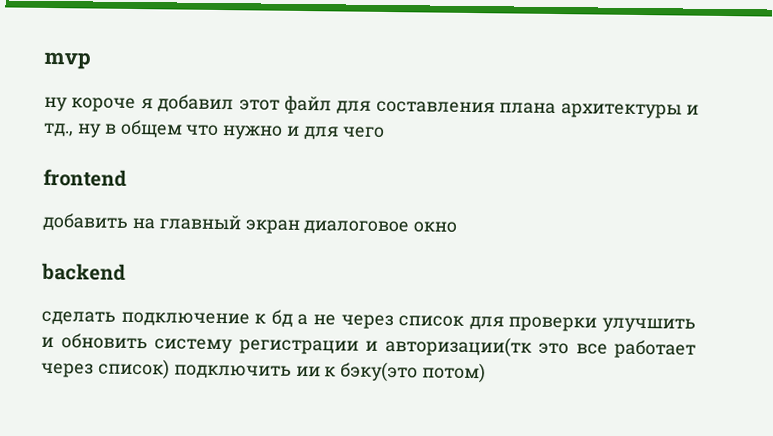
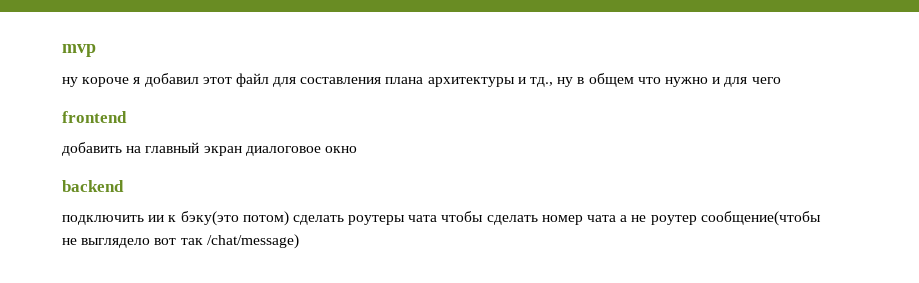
[41,309,697,333] [41,333,696,359] [41,358,170,380] сделать подключение к бд а не через список для проверки улучшить и обновить систему регистрации и авторизации(тк это все работает через список) -> (124, 186) none
(487, 373) none -> [292,211,821,226] [62,234,299,249] сделать роутеры чата чтобы сделать номер чата а не роутер сообщение(чтобы не выглядело вот так /chat/message)

